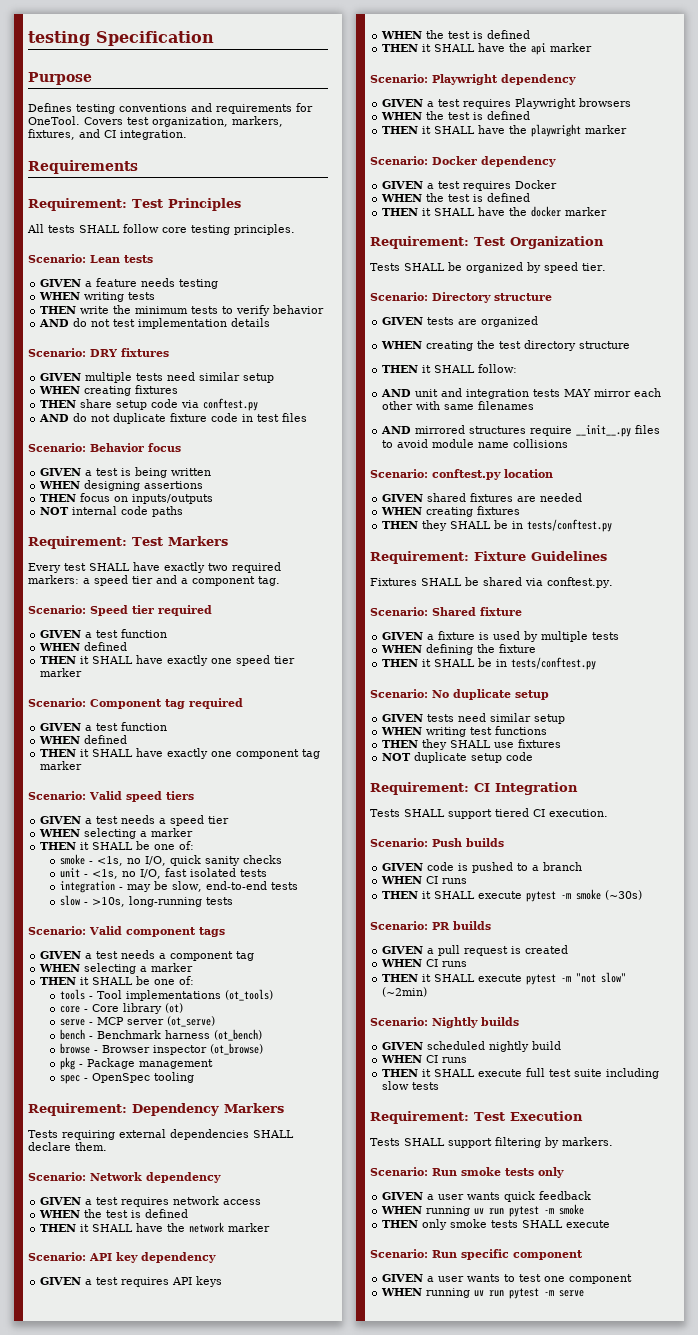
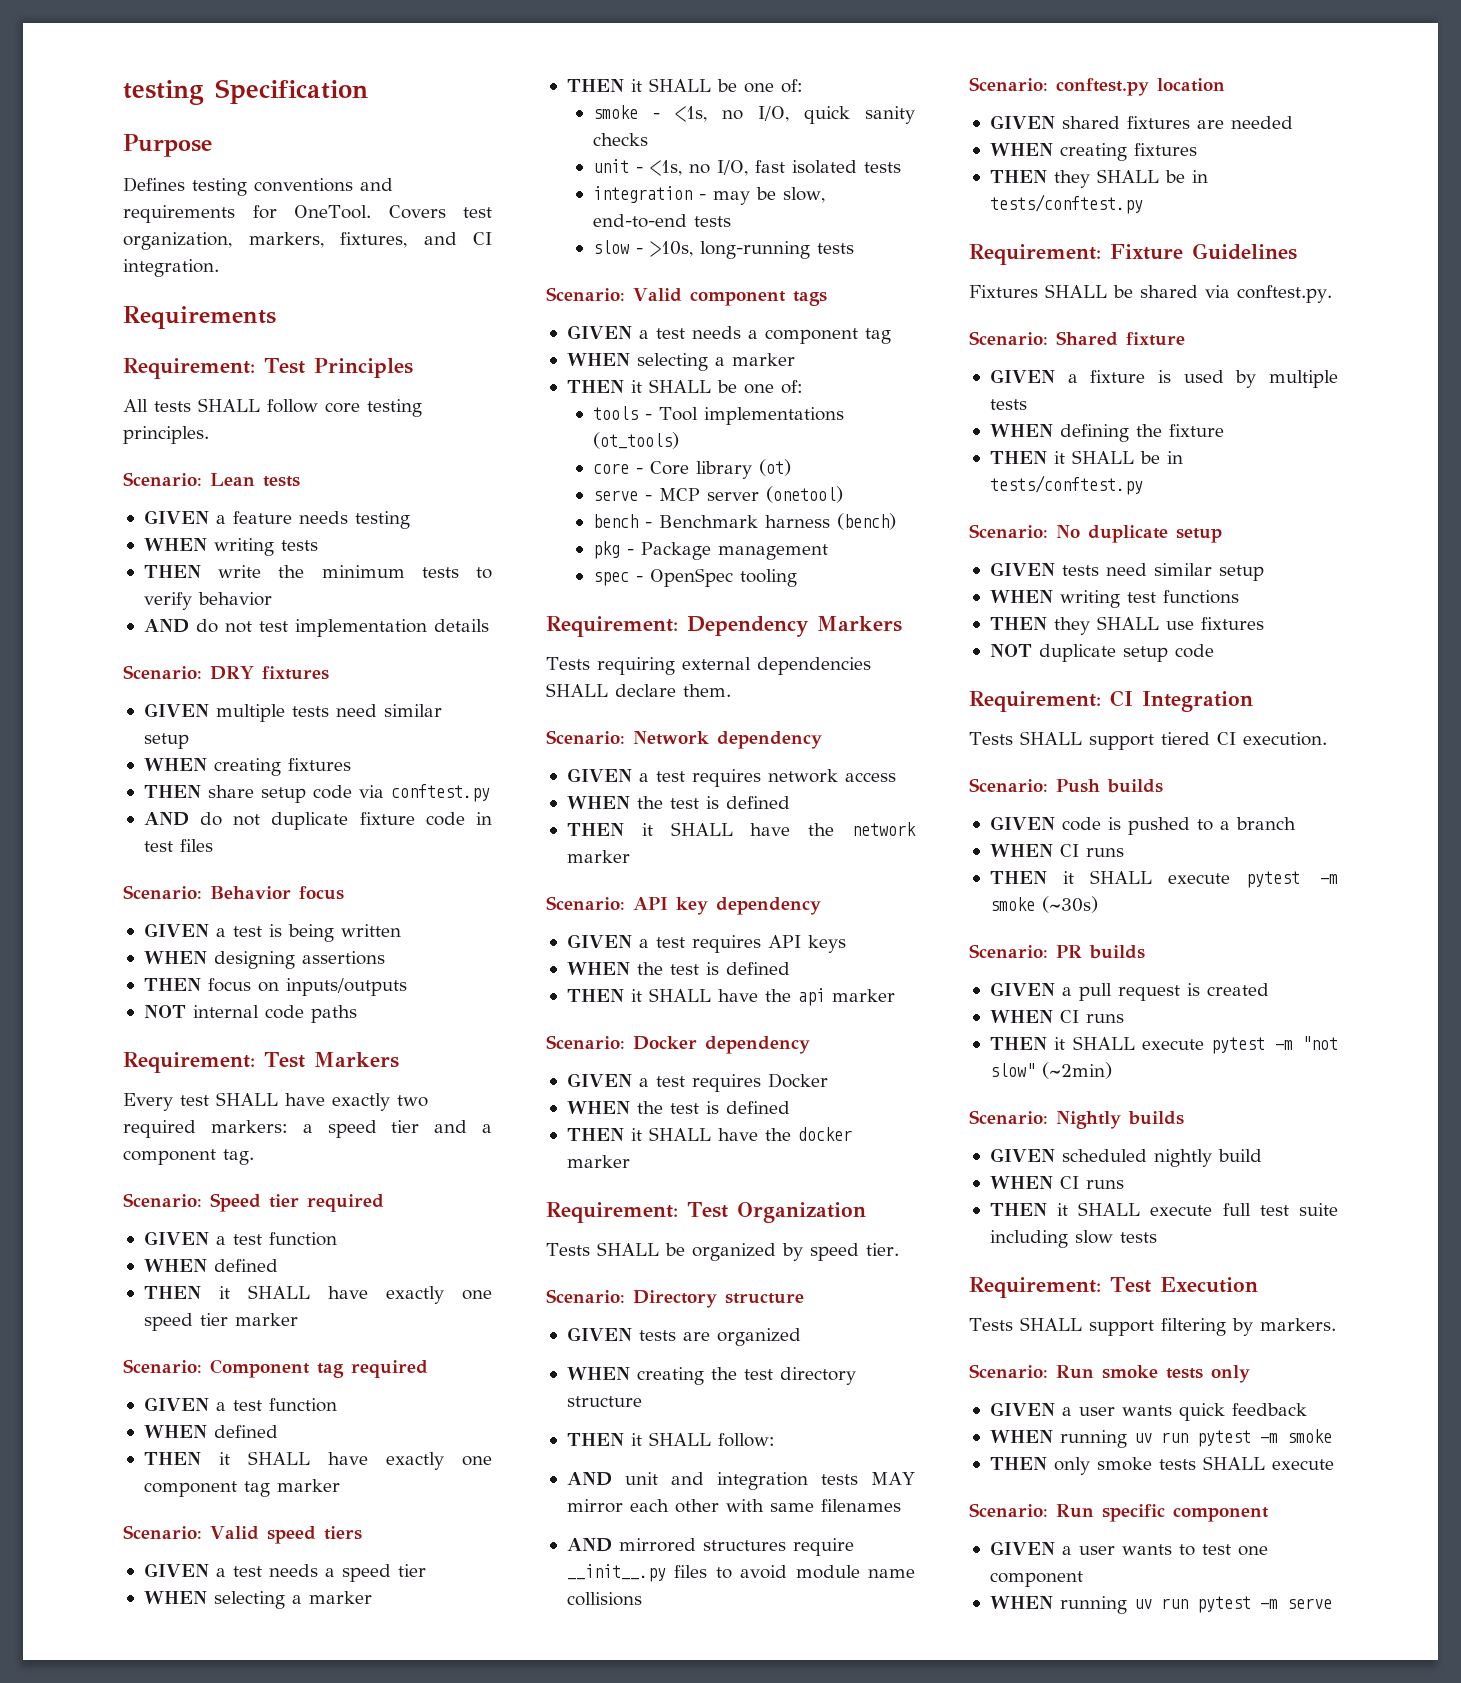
[167,1016,216,1027] (ot_serve) -> [766,486,844,503] (onetool)
[214,1029,263,1041] [60,1043,264,1055] (ot_bench) // browse - Browser inspector (ot_browse) -> [837,513,897,530] (bench)
[370,74,576,85] [382,98,632,109] [381,111,531,120] [382,124,628,137] // Scenario: Playwright dependency // GIVEN a test requires Playwright browsers // WHEN the test is defined // THEN it SHALL have the playwright marker -> (895, 995) none

